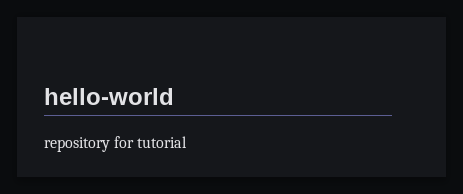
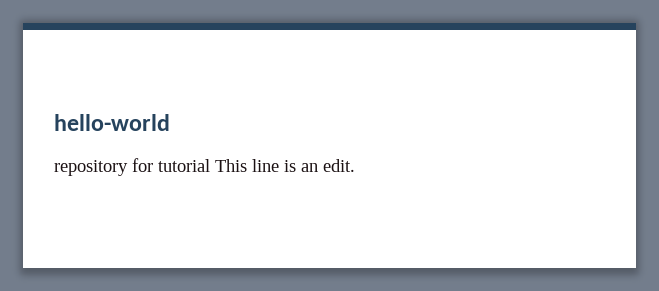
(188, 142) none -> [215,159,355,172] This line is an edit.

